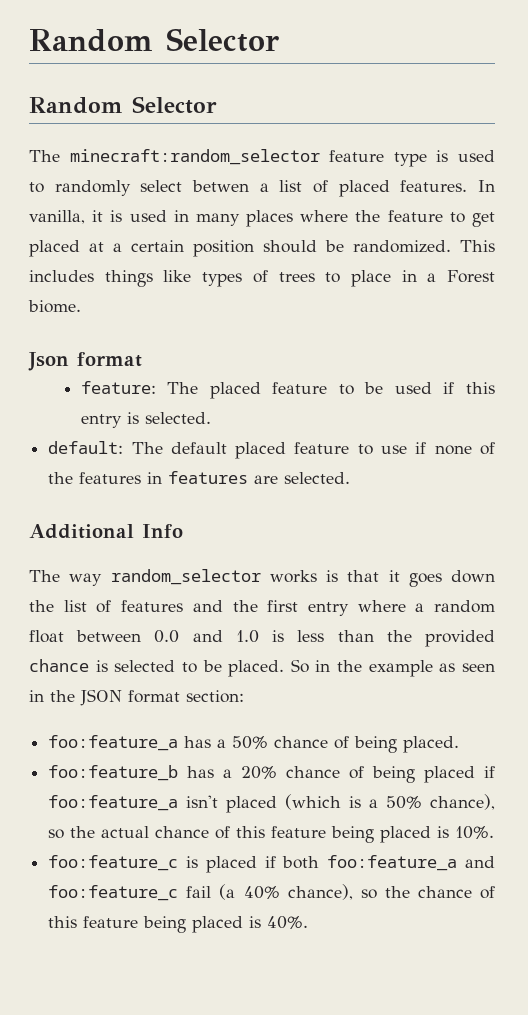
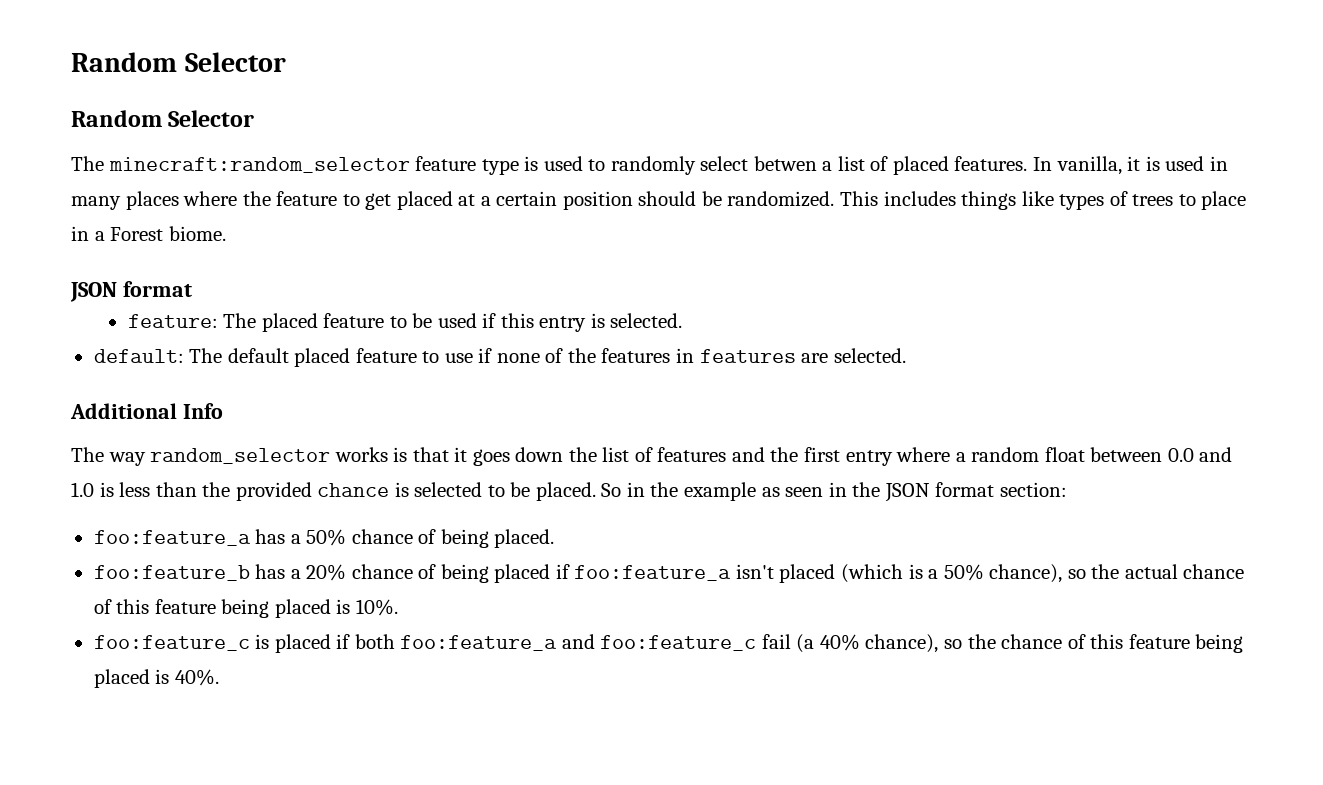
[28,352,69,371] Json -> [70,282,117,302] JSON

